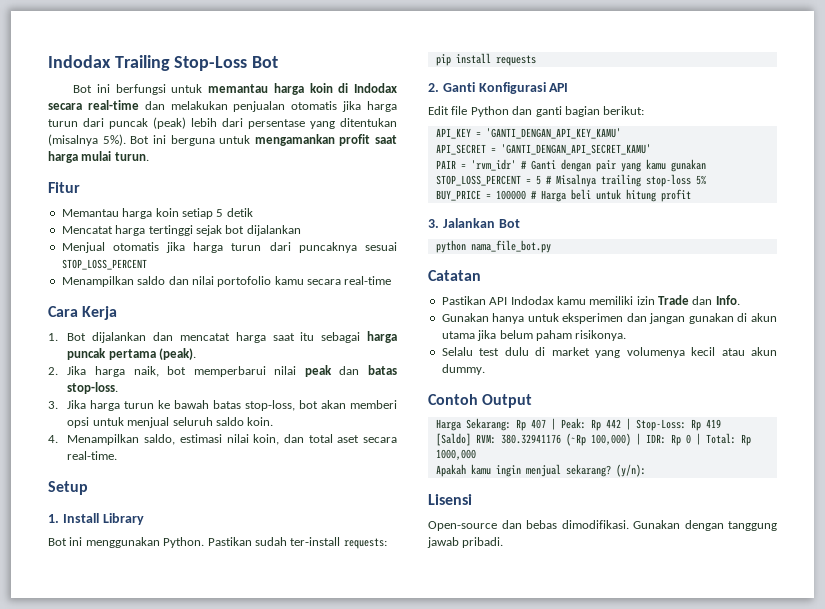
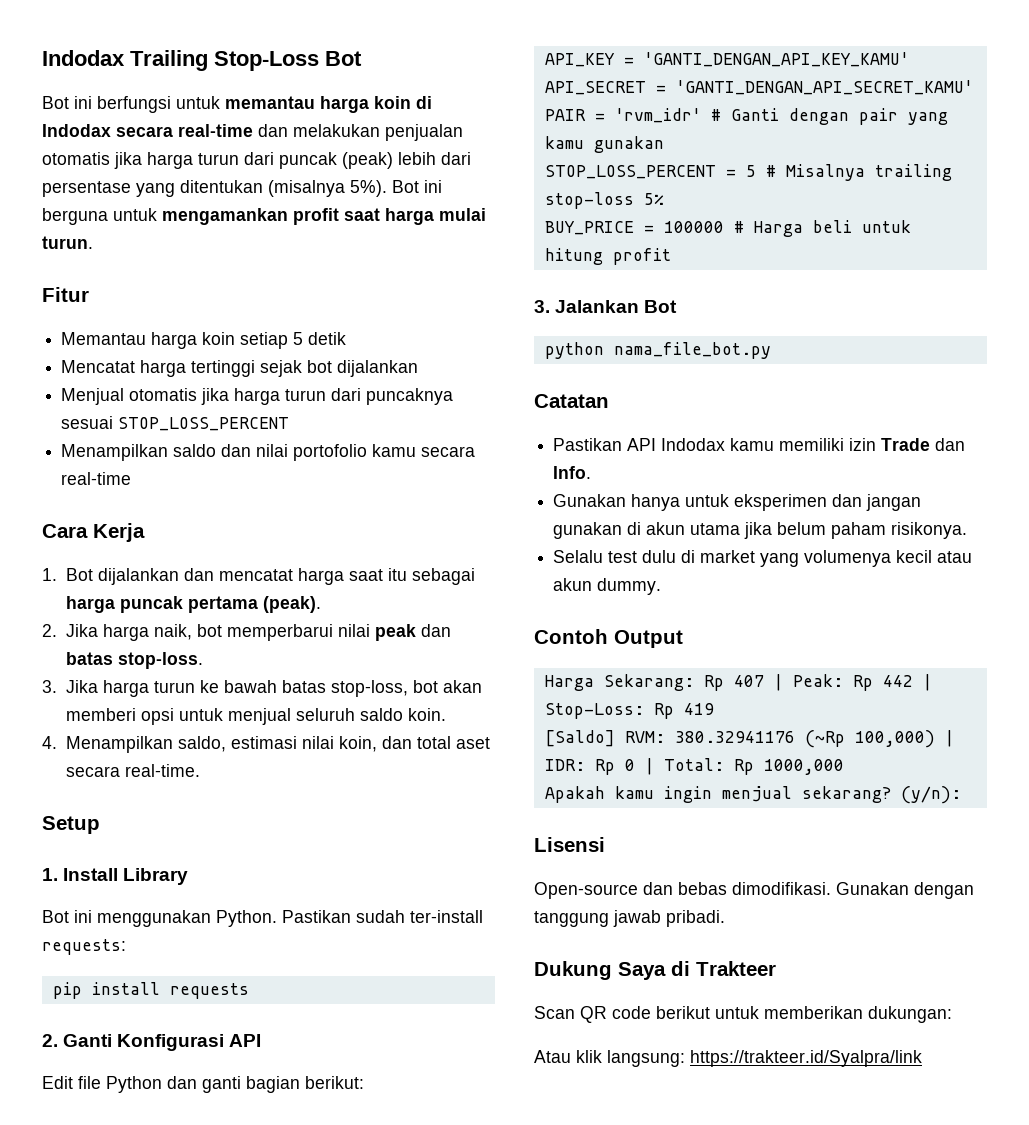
(504, 542) none -> [534,961,776,980] [534,1006,952,1023] [534,1050,922,1067] // Dukung Saya di Trakteer // Scan QR code berikut untuk memberikan dukungan: // Atau klik langsung: https://trakteer.id/Syalpra/link

